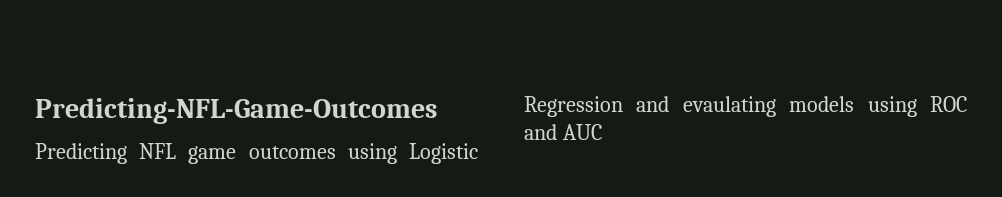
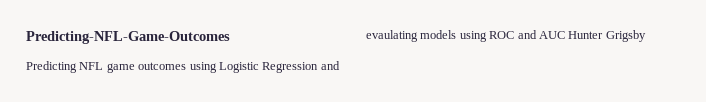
(602, 132) none -> [568,30,646,42] Hunter Grigsby

